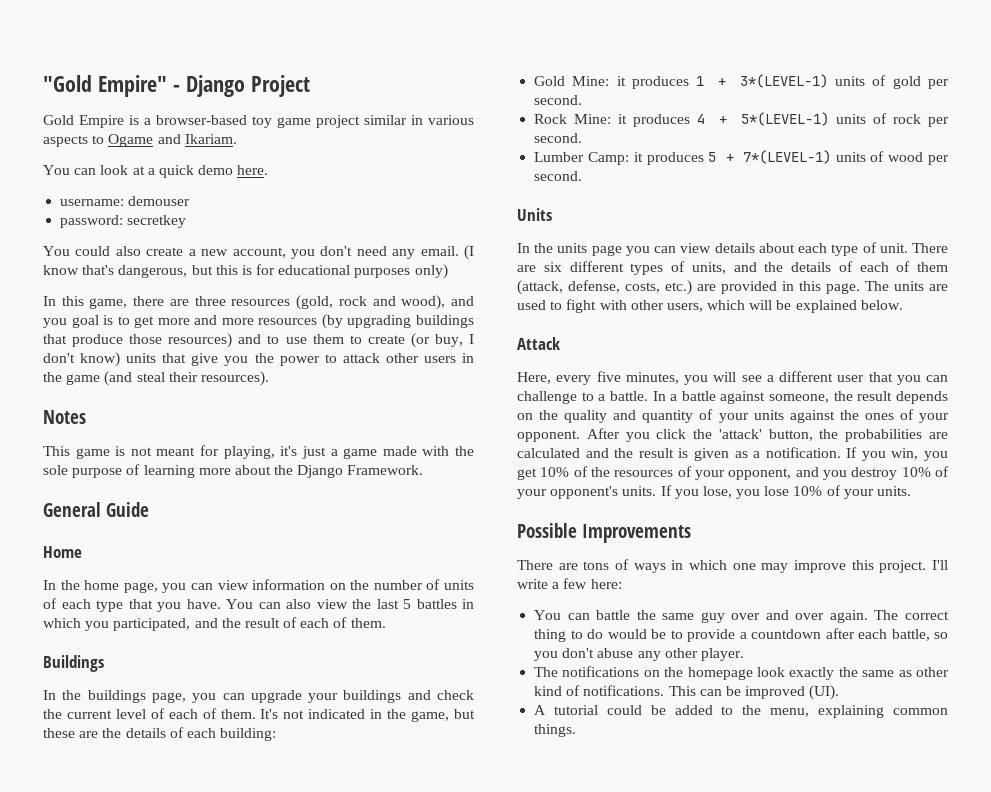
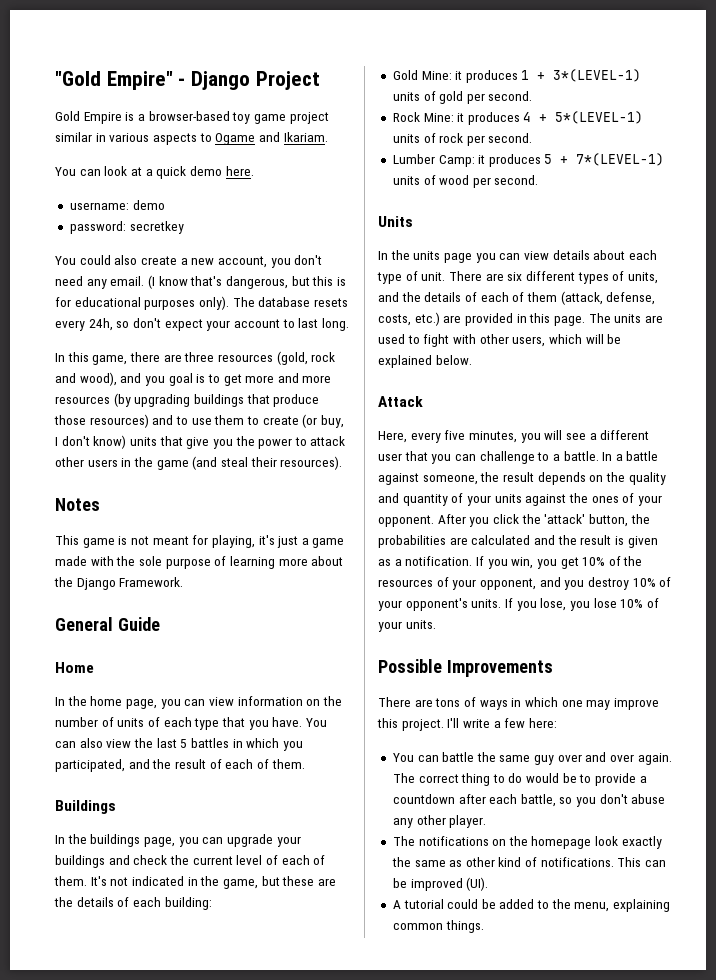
[128,196,191,206] demouser -> [132,200,165,210] demo
[414,264,448,279] only) -> [198,296,348,310] [55,318,349,331] only). The database resets every 24h, so don't expect your account to last long.

